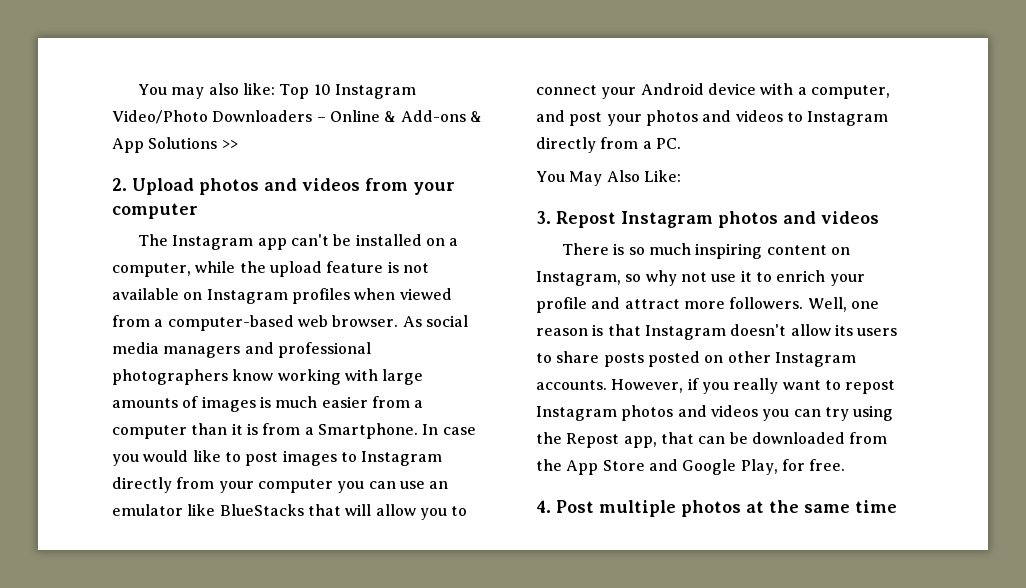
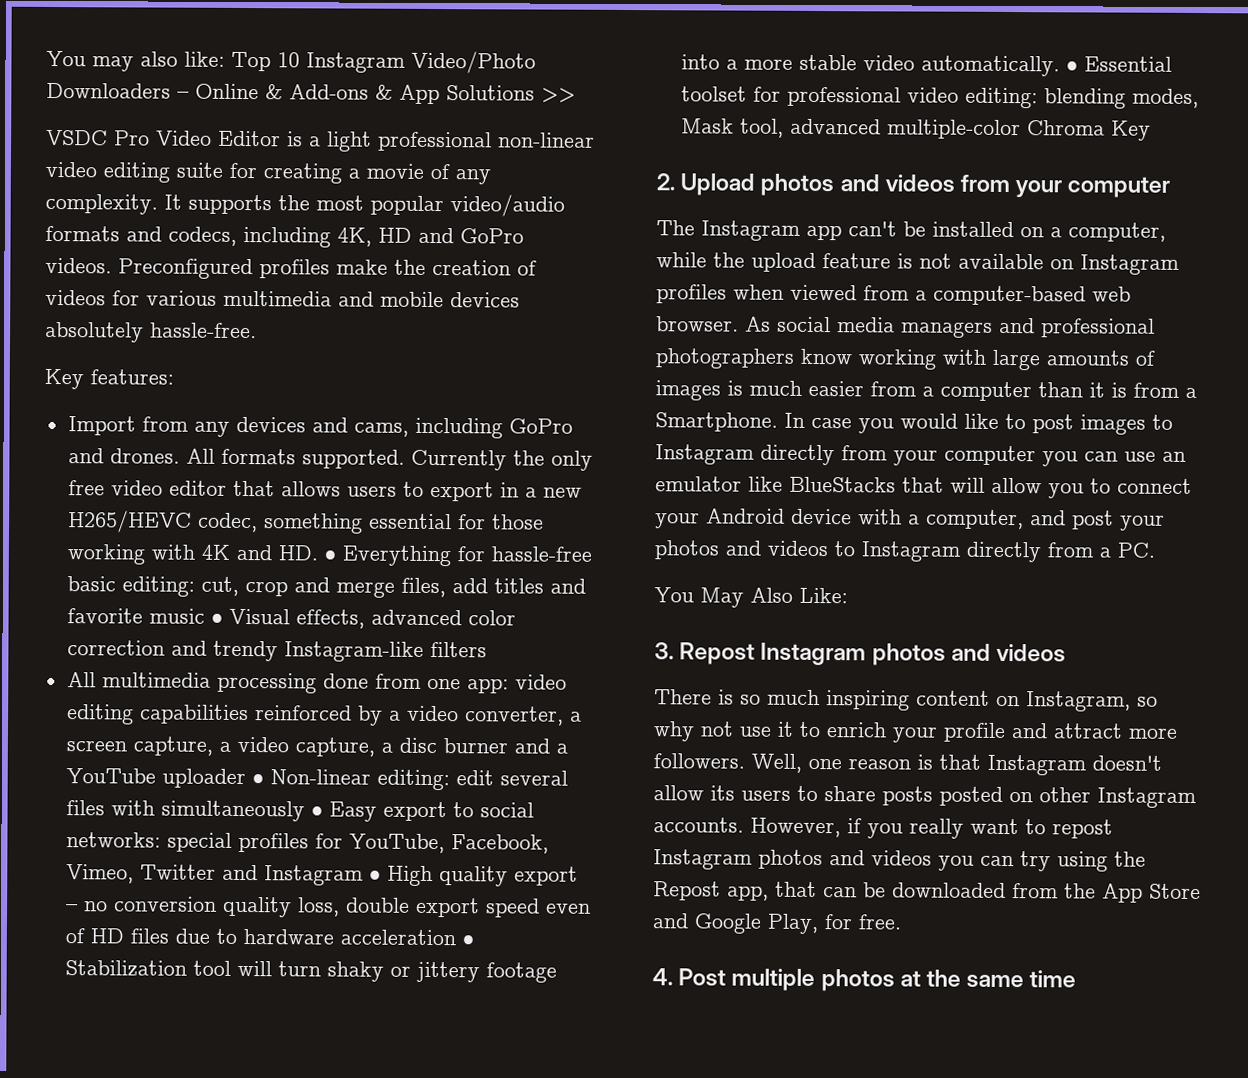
(238, 144) none -> [46,129,595,152] [45,161,491,185] [45,193,565,217] [45,225,524,248] [45,257,537,280] [45,289,520,308] [45,321,257,343] [44,368,174,390] [67,416,573,439] [67,448,593,471] [67,480,582,502] [67,510,544,534] [66,544,592,567] [66,576,586,598] [66,608,516,629] [66,640,487,662] [66,672,567,694] [66,704,582,726] [65,736,568,757] [65,768,568,791] [65,800,534,822] [65,832,549,854] [65,864,578,887] [65,896,591,918] [64,928,474,946] [64,960,557,983] [680,54,1172,77] [680,86,1199,109] [680,118,1151,141] // VSDC Pro Video Editor is a light professional non-linear video editing suite for creating a movie of any complexity. It supports the most popular video/audio formats and codecs, including 4K, HD and GoPro videos. Preconfigured profiles make the creation of videos for various multimedia and mobile devices absolutely hassle-free. // Key features: // Import from any devices and cams, including GoPro and drones. All formats supported. Сurrently the only free video editor that allows users to export in a new H265/HEVC codec, something essential for those working with 4K and HD. • Everything for hassle-free basic editing: cut, crop and merge files, add titles and favorite music • Visual effects, advanced color correction and trendy Instagram-like filters // All multimedia processing done from one app: video editing capabilities reinforced by a video converter, a screen capture, a video capture, a disc burner and a YouTube uploader • Non-linear editing: edit several files with simultaneously • Easy export to social networks: special profiles for YouTube, Facebook, Vimeo, Twitter and Instagram • High quality export – no conversion quality loss, double export speed even of HD files due to hardware acceleration • Stabilization tool will turn shaky or jittery footage into a more stable video automatically. • Essential toolset for professional video editing: blending modes, Mask tool, advanced multiple-color Chroma Key

